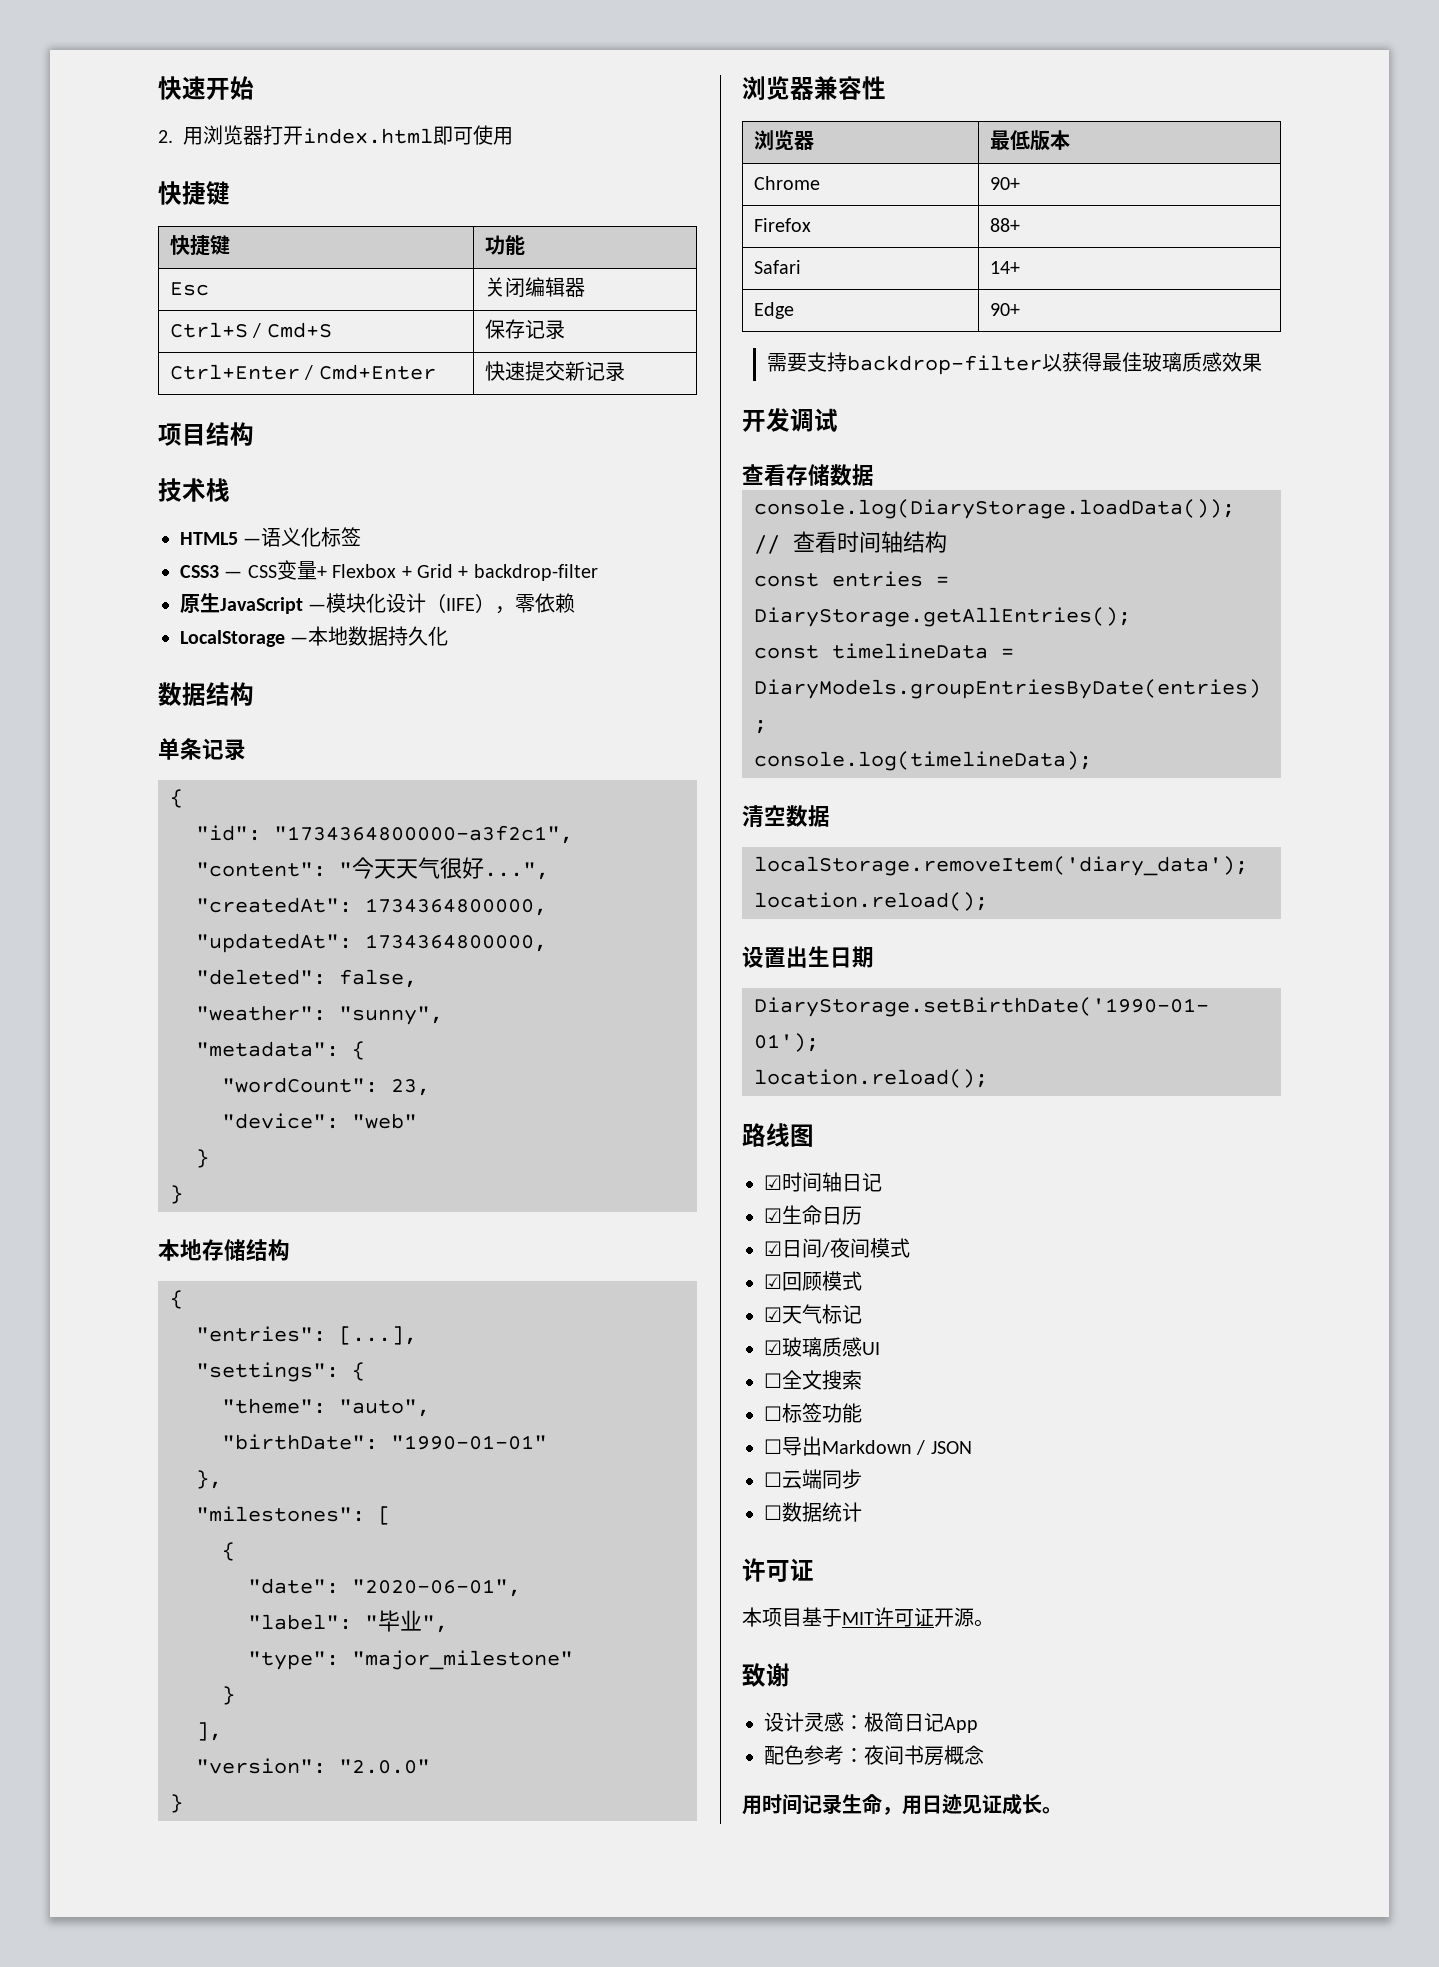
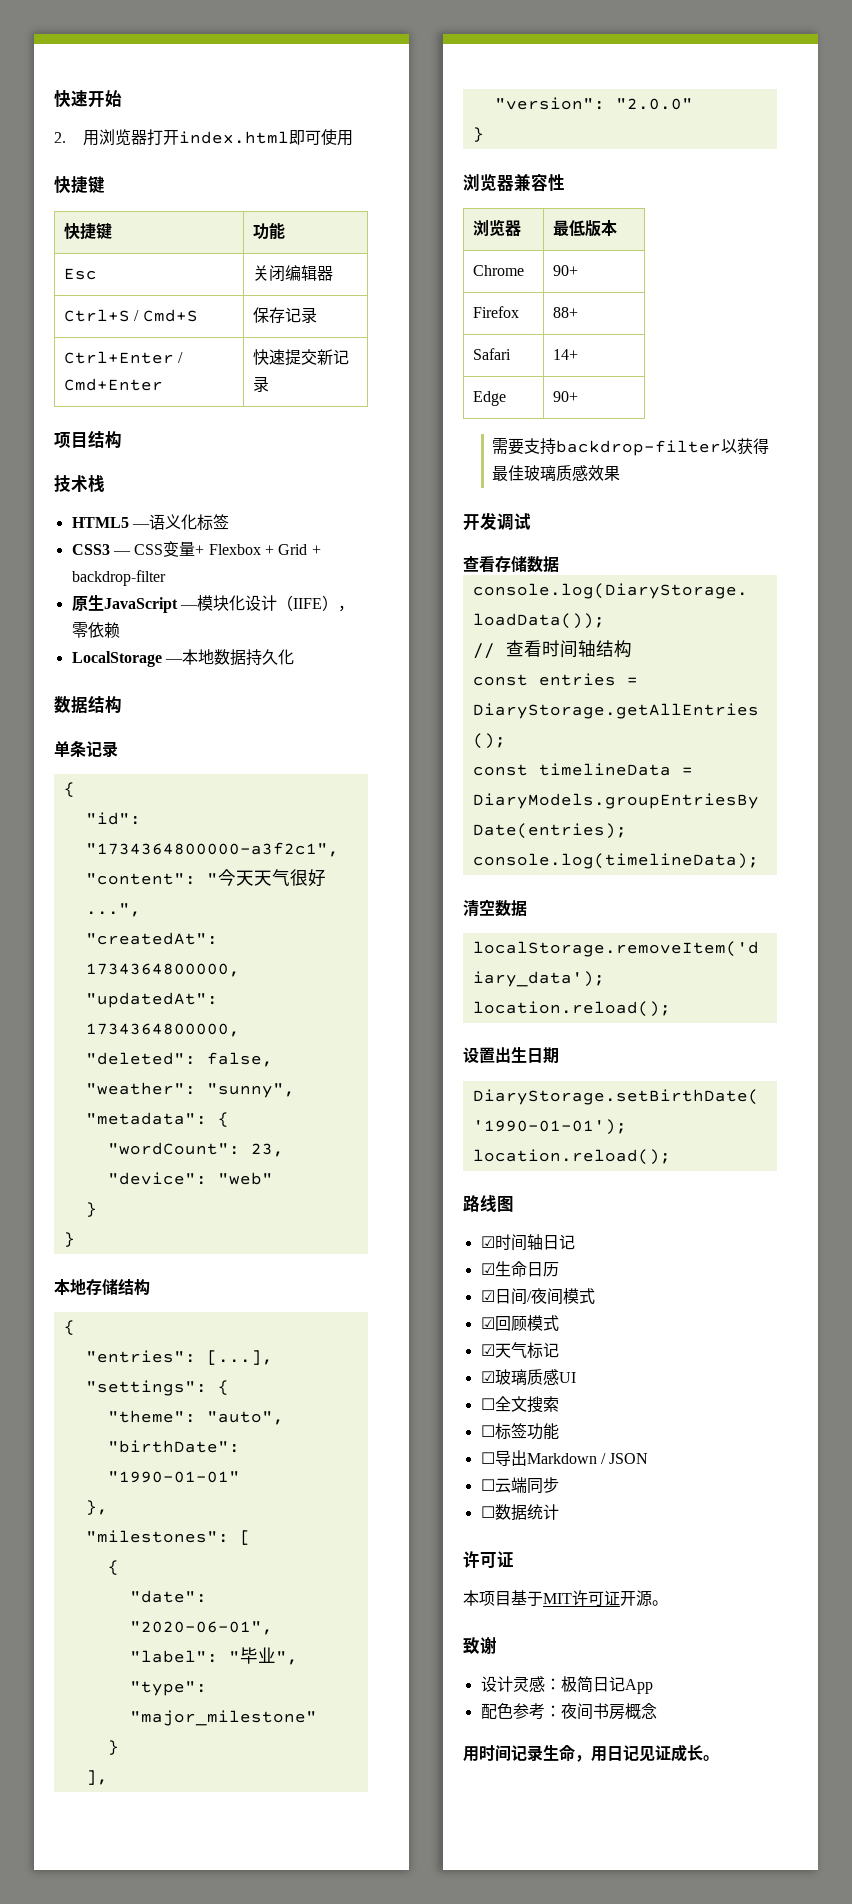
[942,1794,962,1814] 迹 -> [623,1745,639,1761] 记

